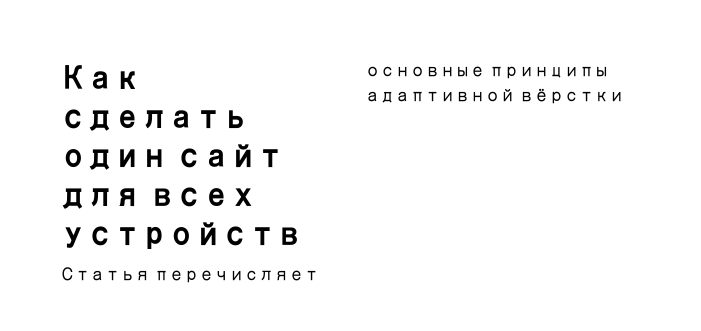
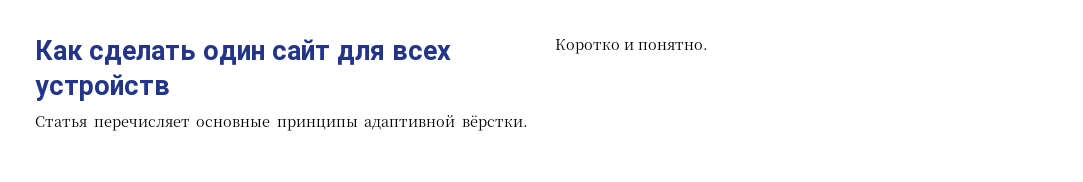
[519,88,625,104] вёрстки -> [462,115,528,131] [555,39,708,54] вёрстки. Коротко и понятно.

